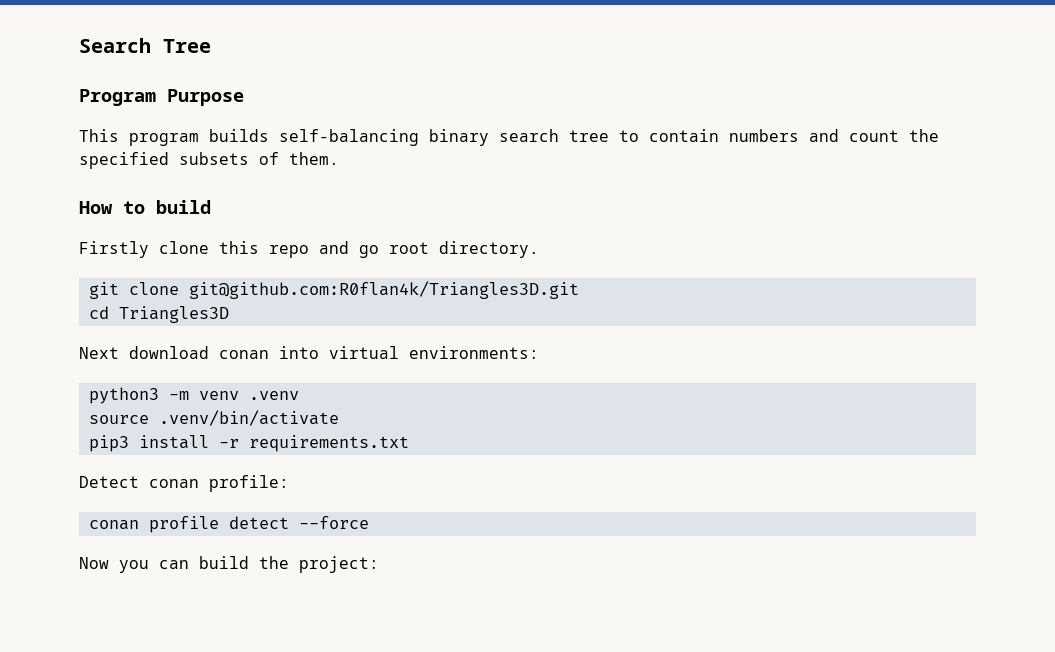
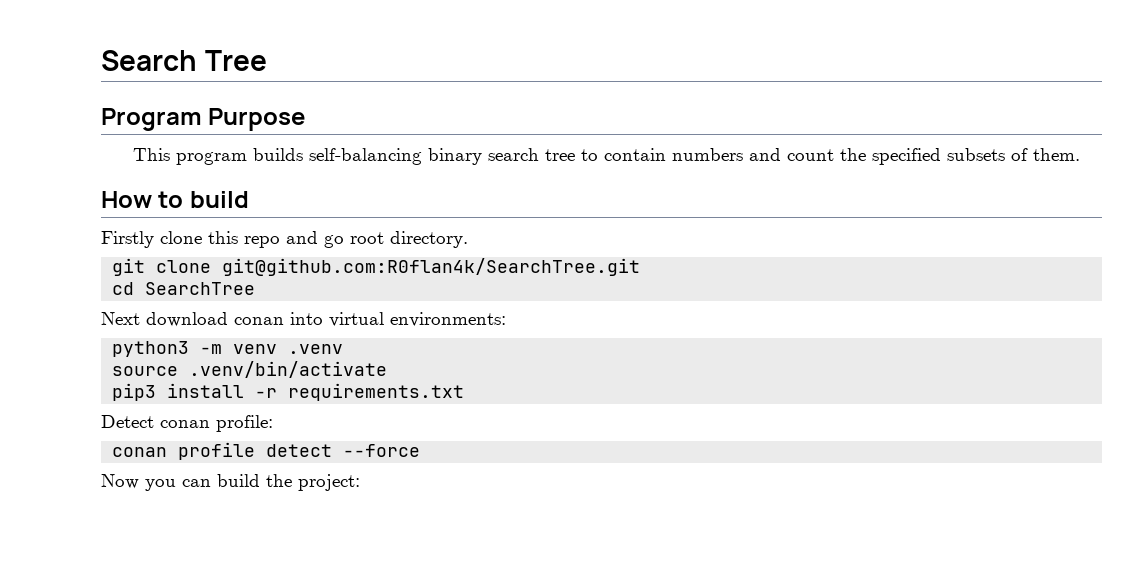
[188,281,579,299] git@github.com:R0flan4k/Triangles3D.git -> [222,258,641,276] git@github.com:R0flan4k/SearchTree.git
[118,306,229,323] Triangles3D -> [145,282,256,295] SearchTree

